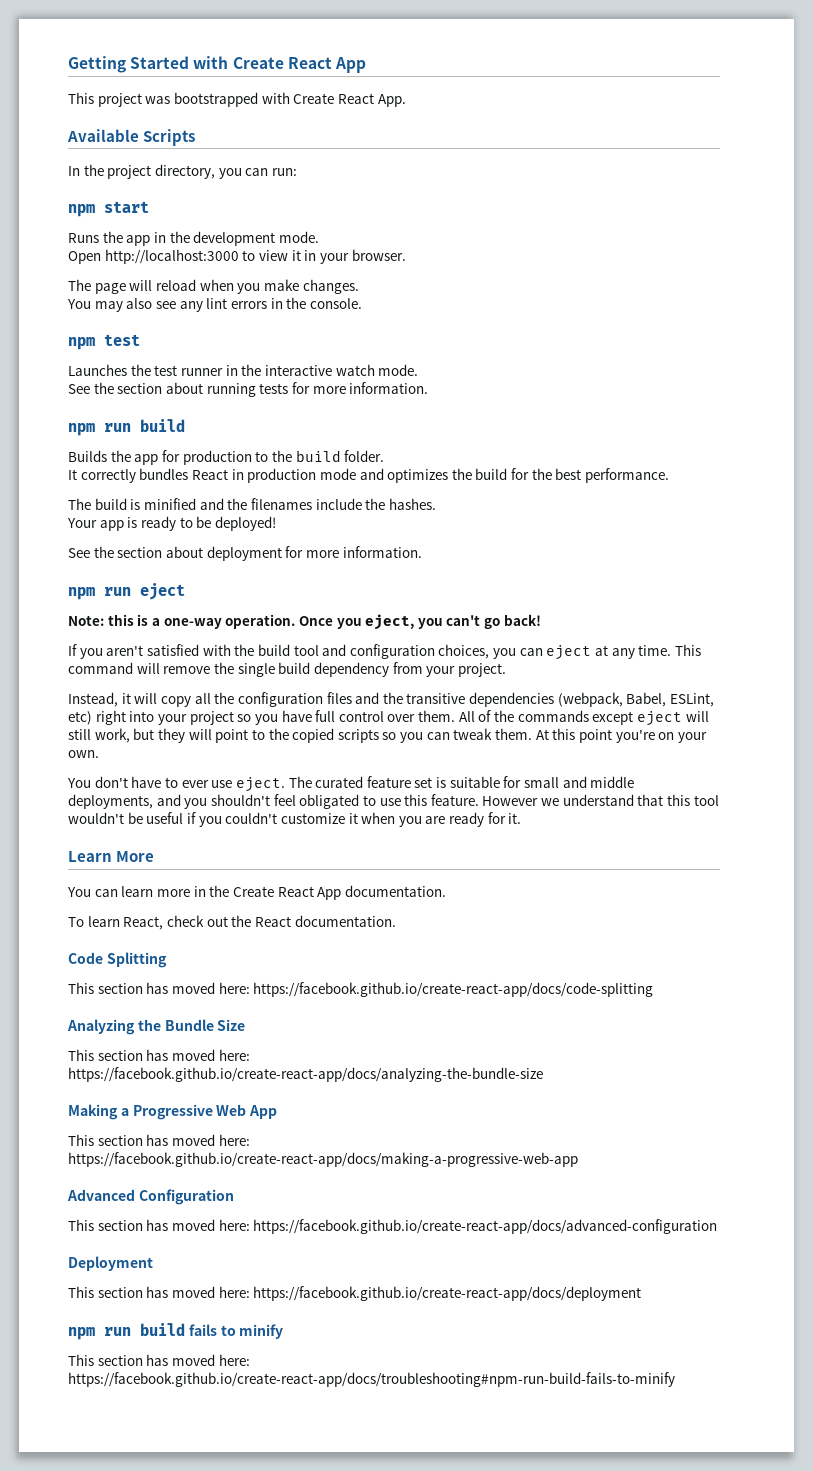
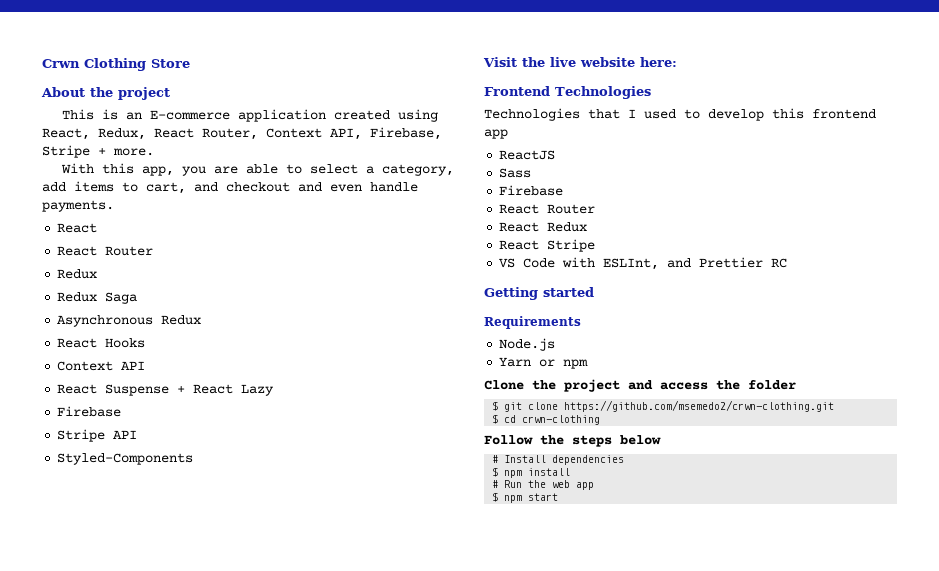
[68,56,366,73] [68,92,406,107] [67,129,196,146] [68,164,297,179] [68,201,149,217] [68,231,319,246] [68,249,406,264] [68,279,359,294] [67,297,362,312] [68,334,140,350] [68,364,419,376] [68,382,429,397] [68,419,185,436] [68,450,385,465] [68,468,670,483] [68,498,436,510] [67,516,276,531] [68,546,422,561] [68,583,185,600] [68,614,541,630] [68,644,701,660] [68,662,506,677] [68,692,715,707] [68,710,709,726] [68,728,707,743] [68,750,99,758] [67,776,635,792] [68,794,719,809] [68,812,522,827] [68,851,155,862] [67,885,446,900] [68,915,396,930] [68,952,167,968] [68,982,654,997] [67,1019,246,1035] [68,1049,250,1061] [68,1067,543,1082] [68,1104,278,1120] [68,1134,250,1146] [68,1152,578,1167] [67,1189,234,1205] [68,1219,718,1234] [68,1256,153,1271] [68,1286,642,1301] [68,1323,284,1340] [68,1354,250,1366] [68,1372,675,1387] Getting Started with Create React App // This project was bootstrapped with Create React App. // Available Scripts // In the project directory, you can run: // npm start // Runs the app in the development mode. // Open http://localhost:3000 to view it in your browser. // The page will reload when you make changes. // You may also see any lint errors in the console. // npm test // Launches the test runner in the interactive watch mode. // See the section about running tests for more information. // npm run build // Builds the app for production to the build folder. // It correctly bundles React in production mode and optimizes the build for the best performance. // The build is minified and the filenames include the hashes. // Your app is ready to be deployed! // See the section about deployment for more information. // npm run eject // Note: this is a one-way operation. Once you eject, you can't go back! // If you aren't satisfied with the build tool and configuration choices, you can eject at any time. This command will remove the single build dependency from your project. // Instead, it will copy all the configuration files and the transitive dependencies (webpack, Babel, ESLint, etc) right into your project so you have full control over them. All of the commands except eject will still work, but they will point to the copied scripts so you can tweak them. At this point you're on your own. // You don't have to ever use eject. The curated feature set is suitable for small and middle deployments, and you shouldn't feel obligated to use this feature. However we understand that this tool wouldn't be useful if you couldn't customize it when you are ready for it. // Learn More // You can learn more in the Create React App documentation. // To learn React, check out the React documentation. // Code Splitting // This section has moved here: https://facebook.github.io/create-react-app/docs/code-splitting // Analyzing the Bundle Size // This section has moved here: https://facebook.github.io/create-react-app/docs/analyzing-the-bundle-size // Making a Progressive Web App // This section has moved here: https://facebook.github.io/create-react-app/docs/making-a-progressive-web-app // Advanced Configuration // This section has moved here: https://facebook.github.io/create-react-app/docs/advanced-configuration // Deployment // This section has moved here: https://facebook.github.io/create-react-app/docs/deployment // npm run build fails to minify // This section has moved here: https://facebook.github.io/create-react-app/docs/troubleshooting#npm-run-build-fails-to-minify -> [42,58,190,71] [41,87,170,100] [62,109,439,122] [42,127,442,140] [42,145,154,158] [61,163,455,176] [42,181,418,194] [42,200,114,212] [57,223,98,233] [57,246,154,256] [57,269,98,279] [57,292,138,304] [57,315,202,327] [57,338,146,348] [57,361,146,371] [57,384,275,396] [57,406,122,417] [57,429,138,442] [57,453,194,465] [483,57,677,67] [484,86,651,99] [484,108,876,121] [484,129,508,139] [499,150,556,160] [499,168,532,178] [499,185,564,196] [499,204,596,214] [499,222,588,232] [499,239,596,252] [499,257,788,270] [484,287,594,300] [484,316,581,329] [499,338,556,351] [499,357,589,369] [484,379,796,392] [492,400,835,412] [492,414,601,425] [484,435,661,447] [492,455,625,465] [492,467,571,478] [492,480,595,490] [492,492,559,503] Crwn Clothing Store // About the project // This is an E-commerce application created using React, Redux, React Router, Context API, Firebase, Stripe + more. // With this app, you are able to select a category, add items to cart, and checkout and even handle payments. // React // React Router // Redux // Redux Saga // Asynchronous Redux // React Hooks // Context API // React Suspense + React Lazy // Firebase // Stripe API // Styled-Components // Visit the live website here: // Frontend Technologies // Technologies that I used to develop this frontend app // ReactJS // Sass // Firebase // React Router // React Redux // React Stripe // VS Code with ESLInt, and Prettier RC // Getting started // Requirements // Node.js // Yarn or npm // Clone the project and access the folder // $ git clone https://github.com/msemedo2/crwn-clothing.git // $ cd crwn-clothing // Follow the steps below // # Install dependencies // $ npm install // # Run the web app // $ npm start

